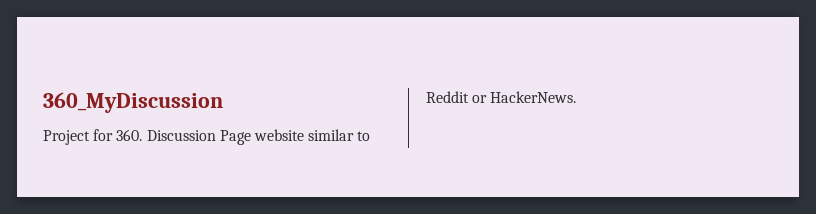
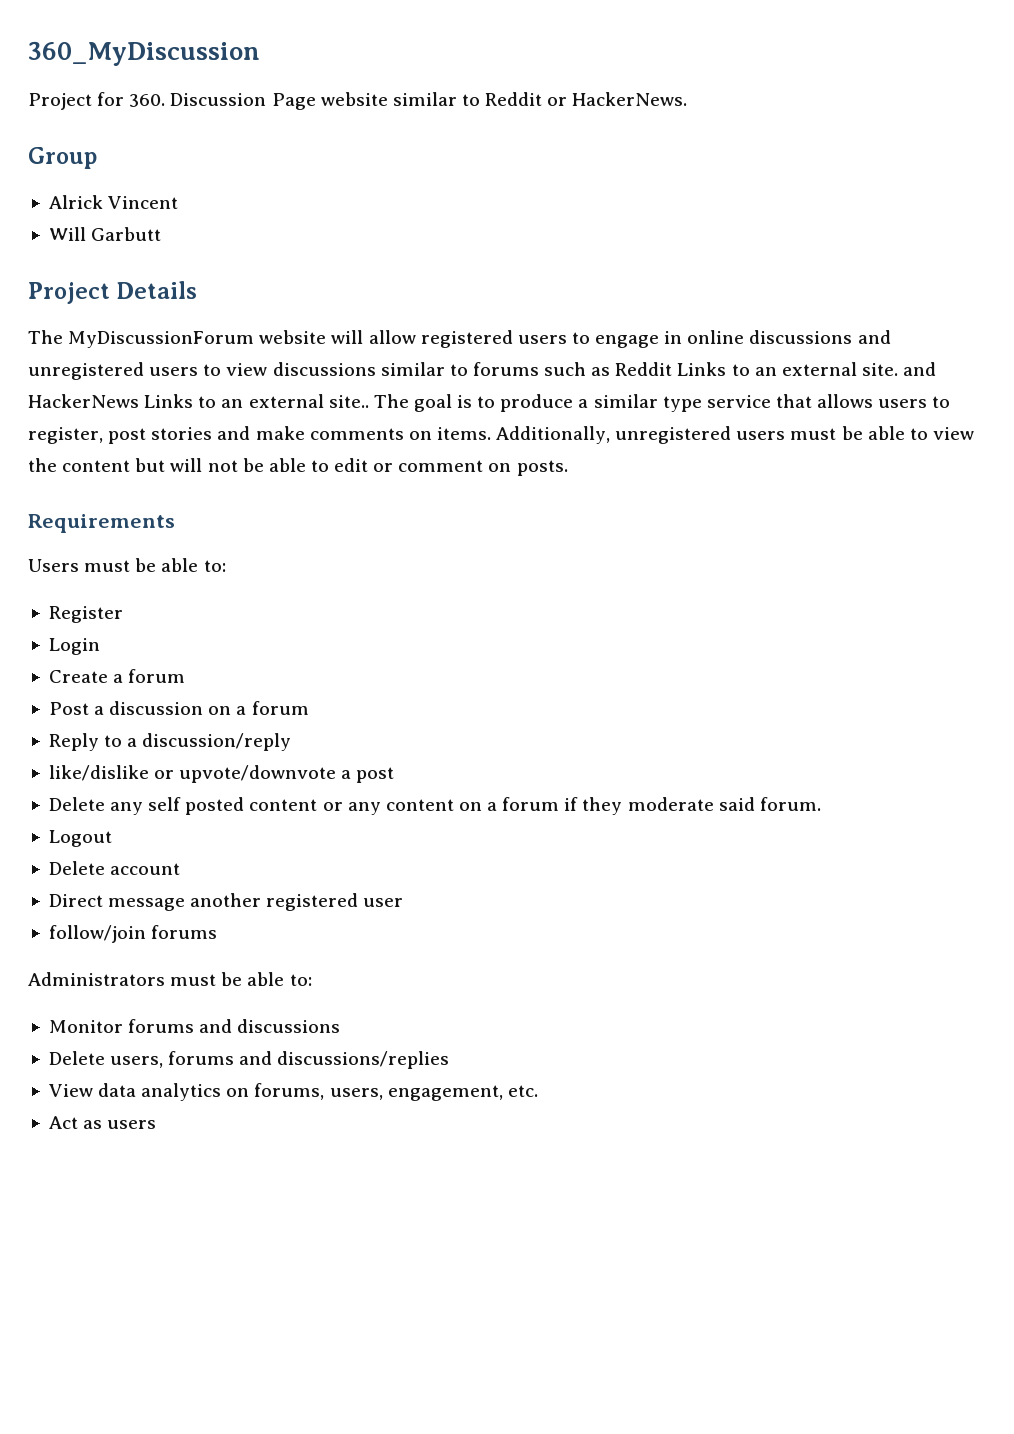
(577, 97) none -> [28,147,97,169] [48,195,179,209] [48,227,162,241] [28,281,198,304] [28,330,891,348] [28,362,937,380] [28,394,951,412] [28,426,974,444] [28,458,568,476] [28,514,175,533] [28,558,226,572] [48,606,123,623] [48,638,100,655] [48,669,186,683] [48,701,309,715] [48,733,292,751] [48,765,395,783] [48,797,821,815] [48,830,112,847] [48,861,181,875] [48,893,404,911] [48,925,218,943] [28,972,312,986] [48,1019,341,1033] [48,1051,450,1069] [48,1083,538,1101] [48,1116,157,1129] // Group // Alrick Vincent // Will Garbutt // Project Details // The MyDiscussionForum website will allow registered users to engage in online discussions and unregistered users to view discussions similar to forums such as Reddit Links to an external site. and HackerNews Links to an external site.. The goal is to produce a similar type service that allows users to register, post stories and make comments on items. Additionally, unregistered users must be able to view the content but will not be able to edit or comment on posts. // Requirements // Users must be able to: // Register // Login // Create a forum // Post a discussion on a forum // Reply to a discussion/reply // like/dislike or upvote/downvote a post // Delete any self posted content or any content on a forum if they moderate said forum. // Logout // Delete account // Direct message another registered user // follow/join forums // Administrators must be able to: // Monitor forums and discussions // Delete users, forums and discussions/replies // View data analytics on forums, users, engagement, etc. // Act as users

